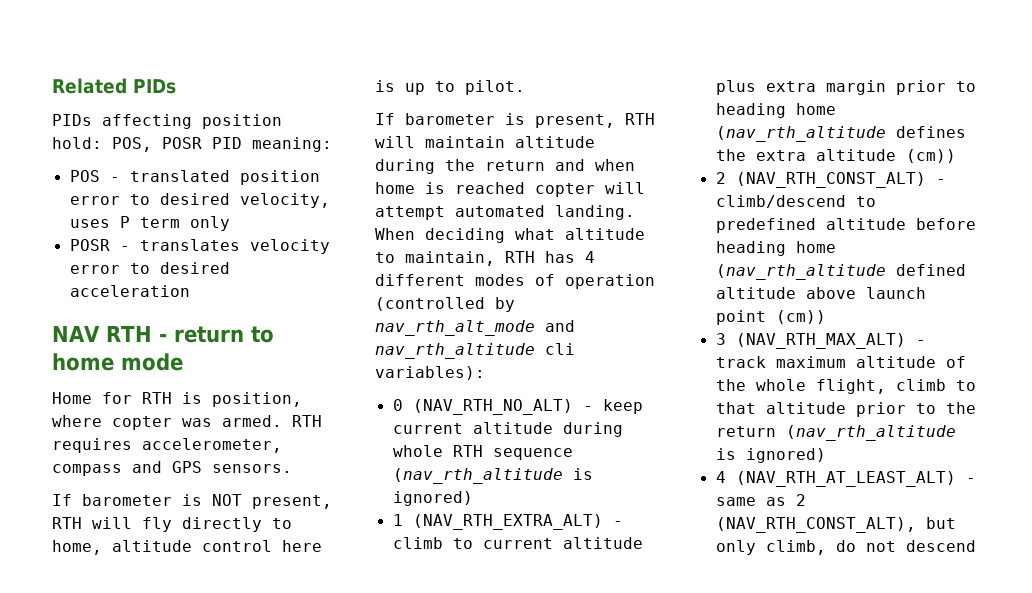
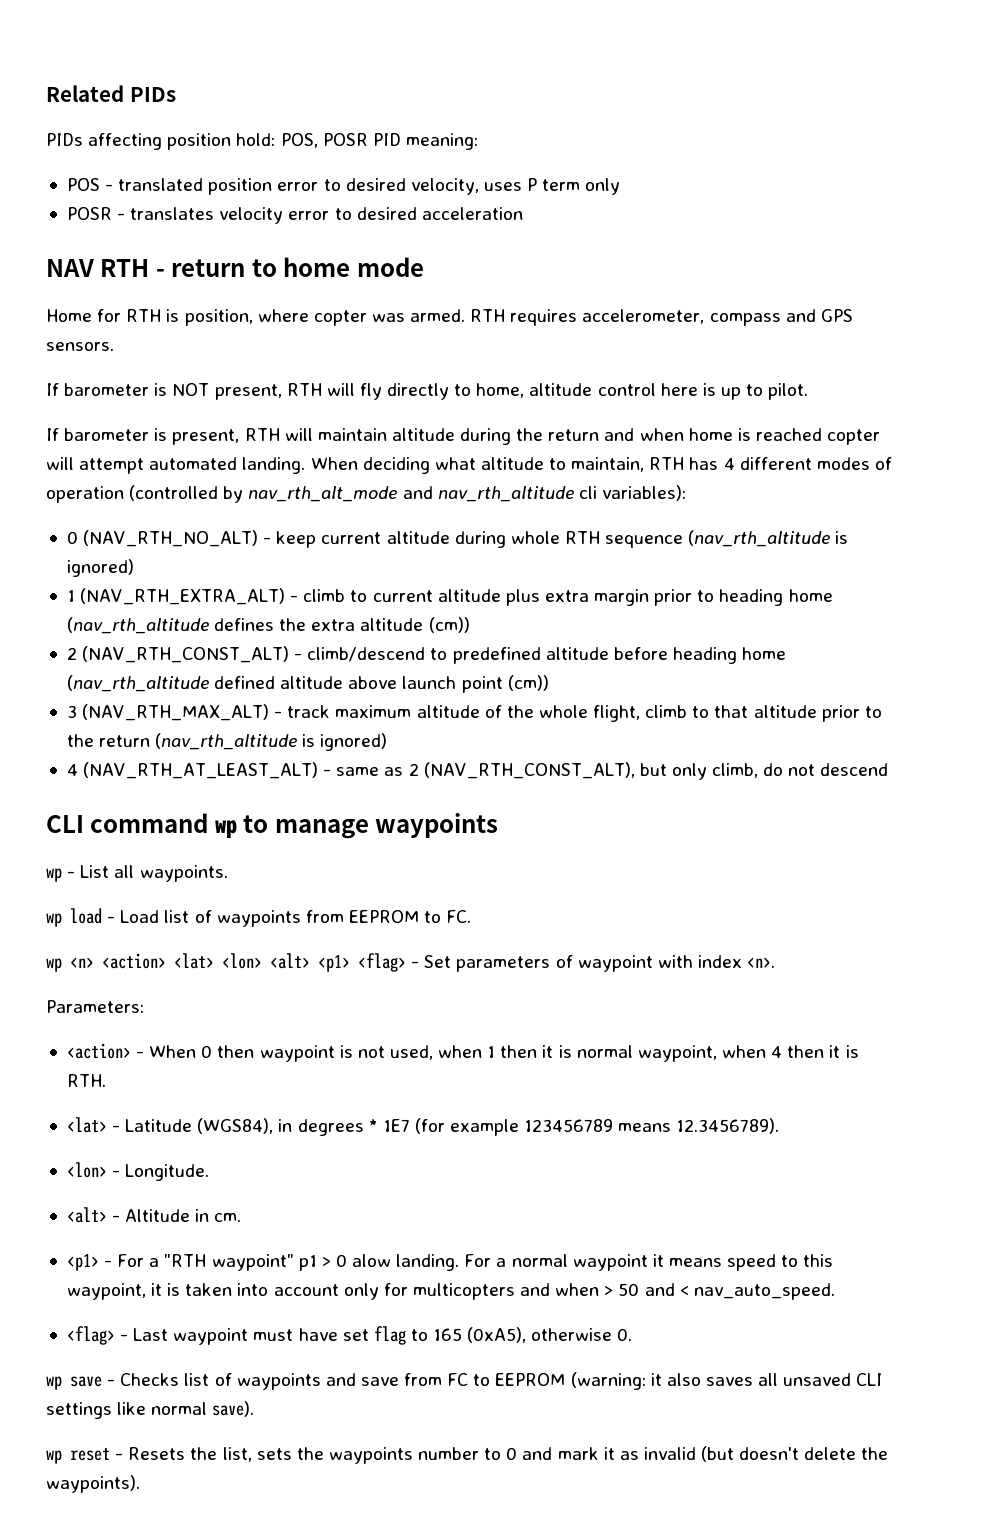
(976, 546) none -> [46,813,499,839] [46,865,228,882] [46,908,472,927] [46,953,776,972] [46,1000,144,1013] [66,1043,859,1062] [66,1074,106,1087] [66,1117,780,1136] [66,1162,210,1181] [66,1207,242,1223] [66,1254,834,1271] [66,1283,835,1300] [66,1326,633,1345] [46,1372,883,1390] [46,1401,255,1419] [46,1446,889,1464] [46,1475,140,1493] // CLI command wp to manage waypoints // wp - List all waypoints. // wp load - Load list of waypoints from EEPROM to FC. // wp <n> <action> <lat> <lon> <alt> <p1> <flag> - Set parameters of waypoint with index <n>. // Parameters: // <action> - When 0 then waypoint is not used, when 1 then it is normal waypoint, when 4 then it is RTH. // <lat> - Latitude (WGS84), in degrees * 1E7 (for example 123456789 means 12.3456789). // <lon> - Longitude. // <alt> - Altitude in cm. // <p1> - For a "RTH waypoint" p1 > 0 alow landing. For a normal waypoint it means speed to this waypoint, it is taken into account only for multicopters and when > 50 and < nav_auto_speed. // <flag> - Last waypoint must have set flag to 165 (0xA5), otherwise 0. // wp save - Checks list of waypoints and save from FC to EEPROM (warning: it also saves all unsaved CLI settings like normal save). // wp reset - Resets the list, sets the waypoints number to 0 and mark it as invalid (but doesn't delete the waypoints).

